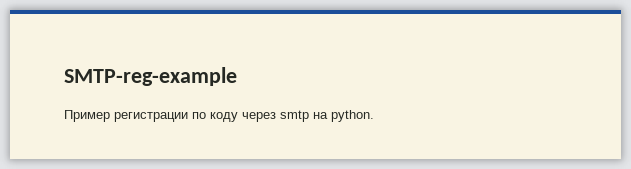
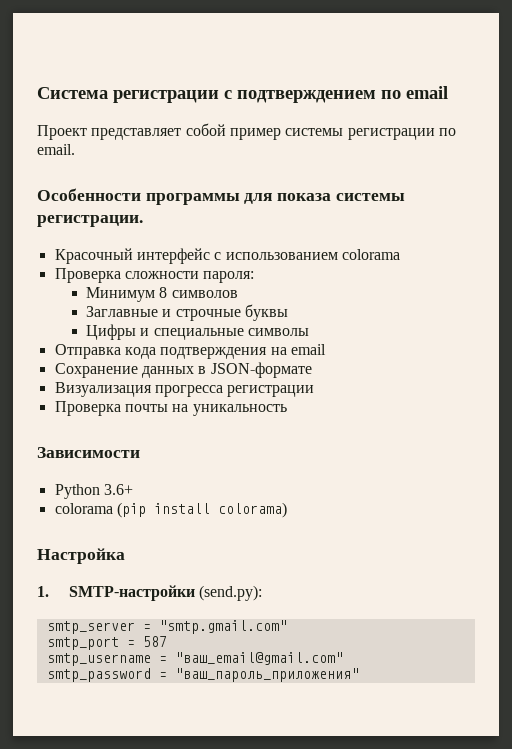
[64,67,237,86] [64,110,374,122] SMTP-reg-example // Пример регистрации по коду через smtp на python. -> [37,86,448,103] [37,123,456,140] [37,144,75,155] [37,188,405,205] [37,215,143,227] [54,248,400,264] [54,268,255,283] [86,287,238,302] [86,304,289,321] [86,324,310,340] [54,344,326,359] [54,362,312,378] [54,382,315,397] [54,401,287,416] [37,447,140,458] [54,484,133,499] [54,502,287,518] [37,548,125,564] [37,585,262,601] [46,620,287,634] [46,636,167,650] [46,652,343,666] [46,668,359,682] Система регистрации с подтверждением по email // Проект представляет собой пример системы регистрации по email. // Особенности программы для показа системы регистрации. // Красочный интерфейс с использованием colorama // Проверка сложности пароля: // Минимум 8 символов // Заглавные и строчные буквы // Цифры и специальные символы // Отправка кода подтверждения на email // Сохранение данных в JSON-формате // Визуализация прогресса регистрации // Проверка почты на уникальность // Зависимости // Python 3.6+ // colorama (pip install colorama) // Настройка // 1. SMTP-настройки (send.py): // smtp_server = "smtp.gmail.com" // smtp_port = 587 // smtp_username = "ваш_email@gmail.com" // smtp_password = "ваш_пароль_приложения"

